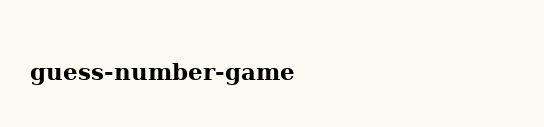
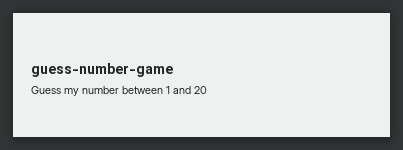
(295, 74) none -> [31,86,207,96] // Guess my number between 1 and 20

